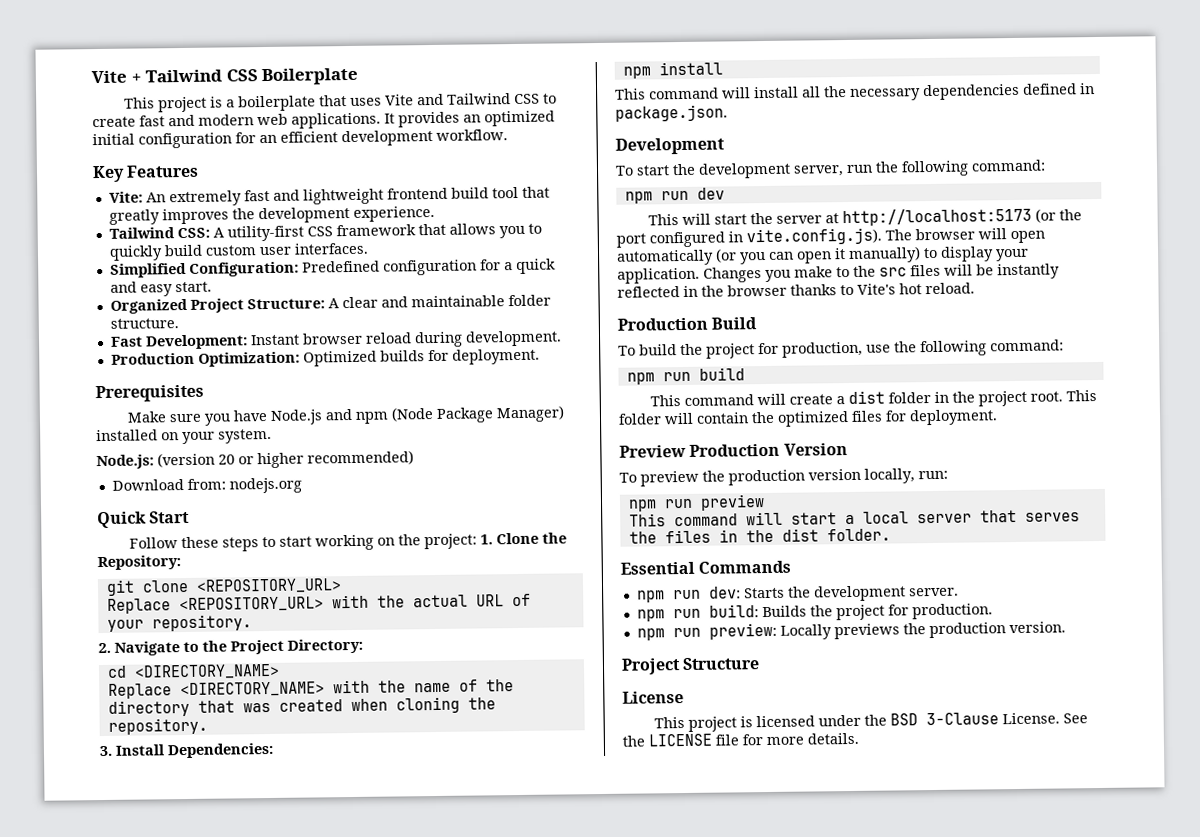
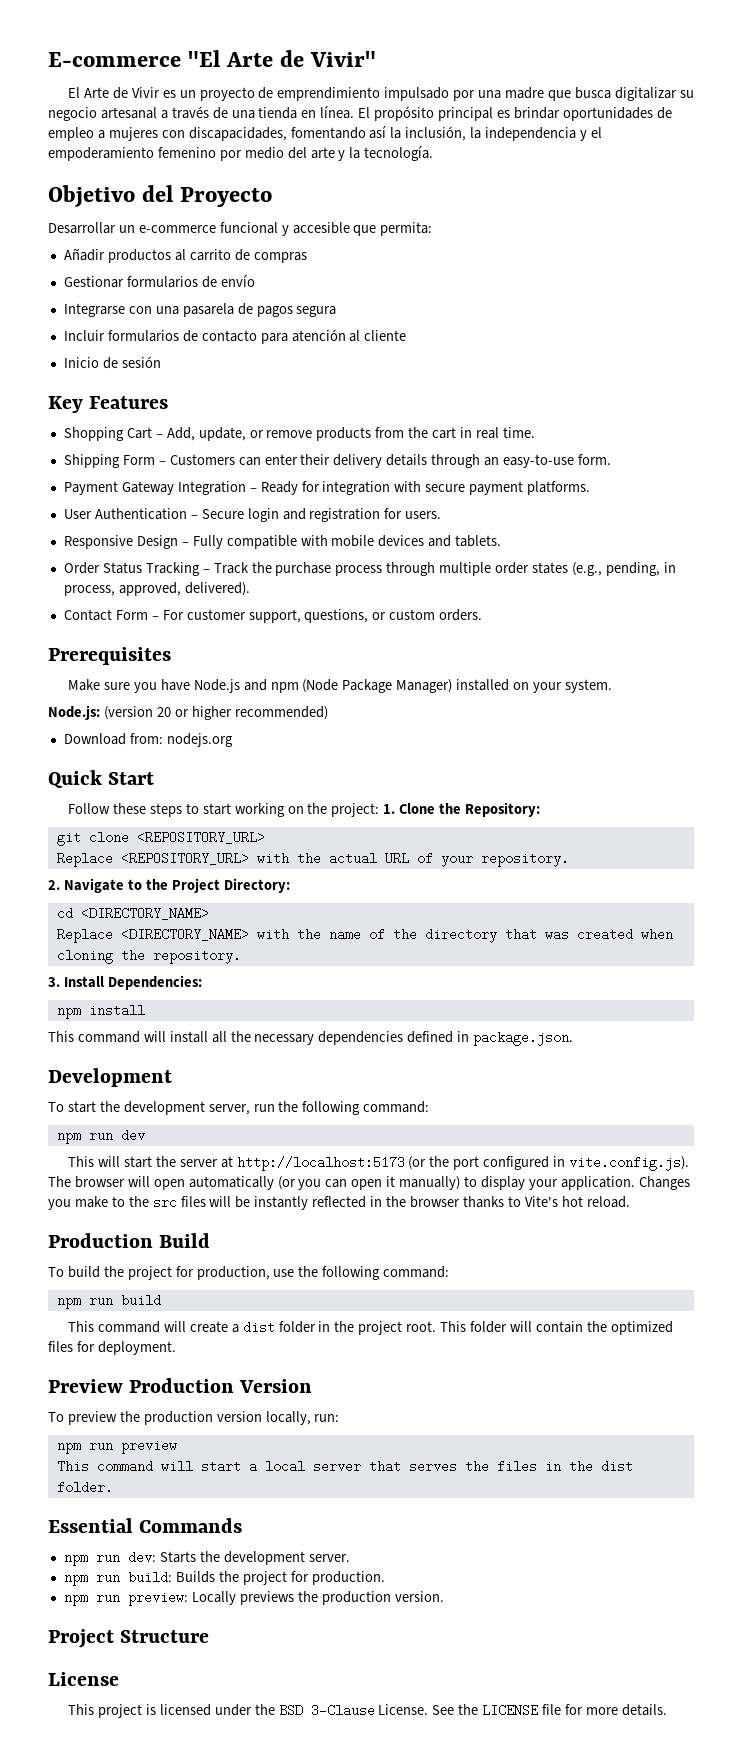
[91,67,359,86] [123,93,557,113] [92,110,555,129] [92,129,508,149] [92,164,200,183] [108,186,550,207] [108,205,435,225] [108,223,542,242] [108,242,368,261] [109,258,556,278] [109,281,212,297] [109,294,551,314] [109,318,179,329] [109,330,562,350] [110,348,540,367] Vite + Tailwind CSS Boilerplate // This project is a boilerplate that uses Vite and Tailwind CSS to create fast and modern web applications. It provides an optimized initial configuration for an efficient development workflow. // Key Features // Vite: An extremely fast and lightweight frontend build tool that greatly improves the development experience. // Tailwind CSS: A utility-first CSS framework that allows you to quickly build custom user interfaces. // Simplified Configuration: Predefined configuration for a quick and easy start. // Organized Project Structure: A clear and maintainable folder structure. // Fast Development: Instant browser reload during development. // Production Optimization: Optimized builds for deployment. -> [48,50,377,67] [68,87,694,101] [48,106,672,121] [48,126,602,141] [48,146,434,161] [48,185,273,207] [48,222,433,236] [63,248,307,263] [63,275,255,288] [63,303,337,317] [63,329,407,344] [63,356,161,369] [48,396,169,413] [63,427,535,441] [63,454,611,468] [63,481,591,495] [63,508,442,522] [63,535,502,549] [63,562,676,576] [63,582,250,596] [63,609,483,623] E-commerce "El Arte de Vivir" // El Arte de Vivir es un proyecto de emprendimiento impulsado por una madre que busca digitalizar su negocio artesanal a través de una tienda en línea. El propósito principal es brindar oportunidades de empleo a mujeres con discapacidades, fomentando así la inclusión, la independencia y el empoderamiento femenino por medio del arte y la tecnología. // Objetivo del Proyecto // Desarrollar un e-commerce funcional y accesible que permita: // Añadir productos al carrito de compras // Gestionar formularios de envío // Integrarse con una pasarela de pagos segura // Incluir formularios de contacto para atención al cliente // Inicio de sesión // Key Features // Shopping Cart – Add, update, or remove products from the cart in real time. // Shipping Form – Customers can enter their delivery details through an easy-to-use form. // Payment Gateway Integration – Ready for integration with secure payment platforms. // User Authentication – Secure login and registration for users. // Responsive Design – Fully compatible with mobile devices and tablets. // Order Status Tracking – Track the purchase process through multiple order states (e.g., pending, in process, approved, delivered). // Contact Form – For customer support, questions, or custom orders.

